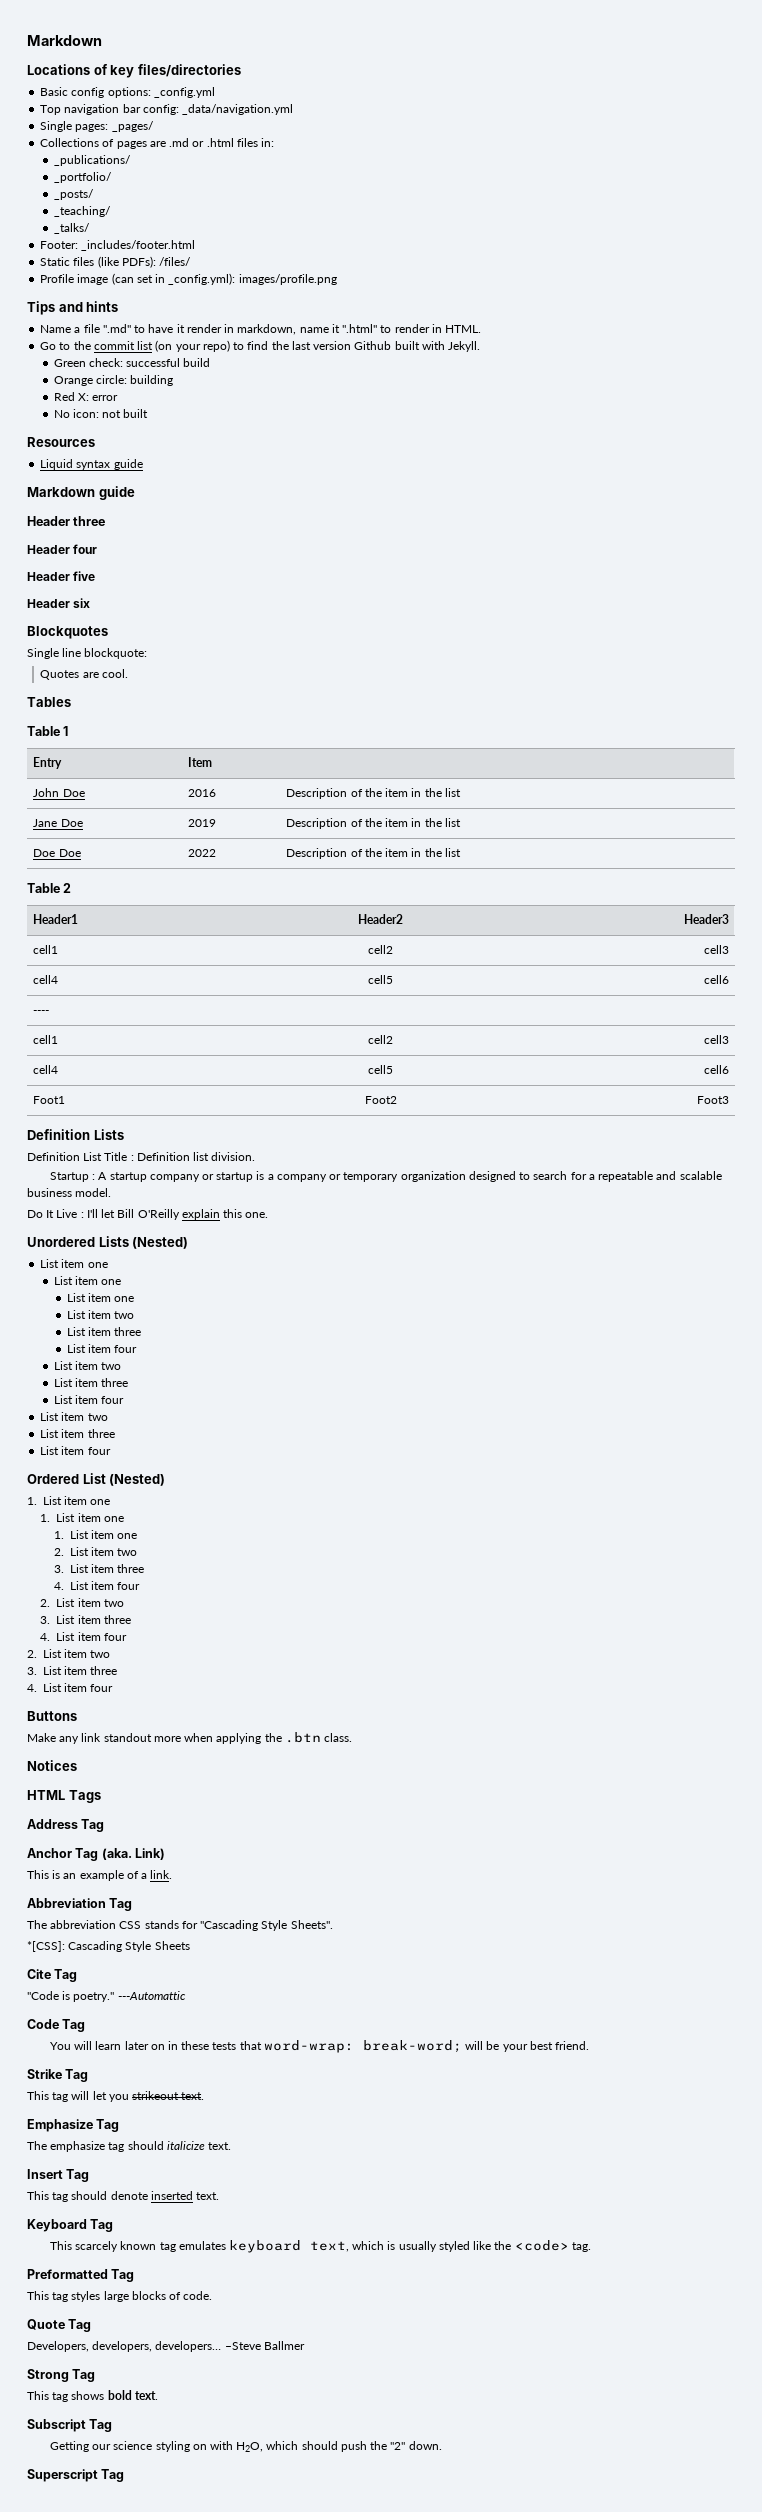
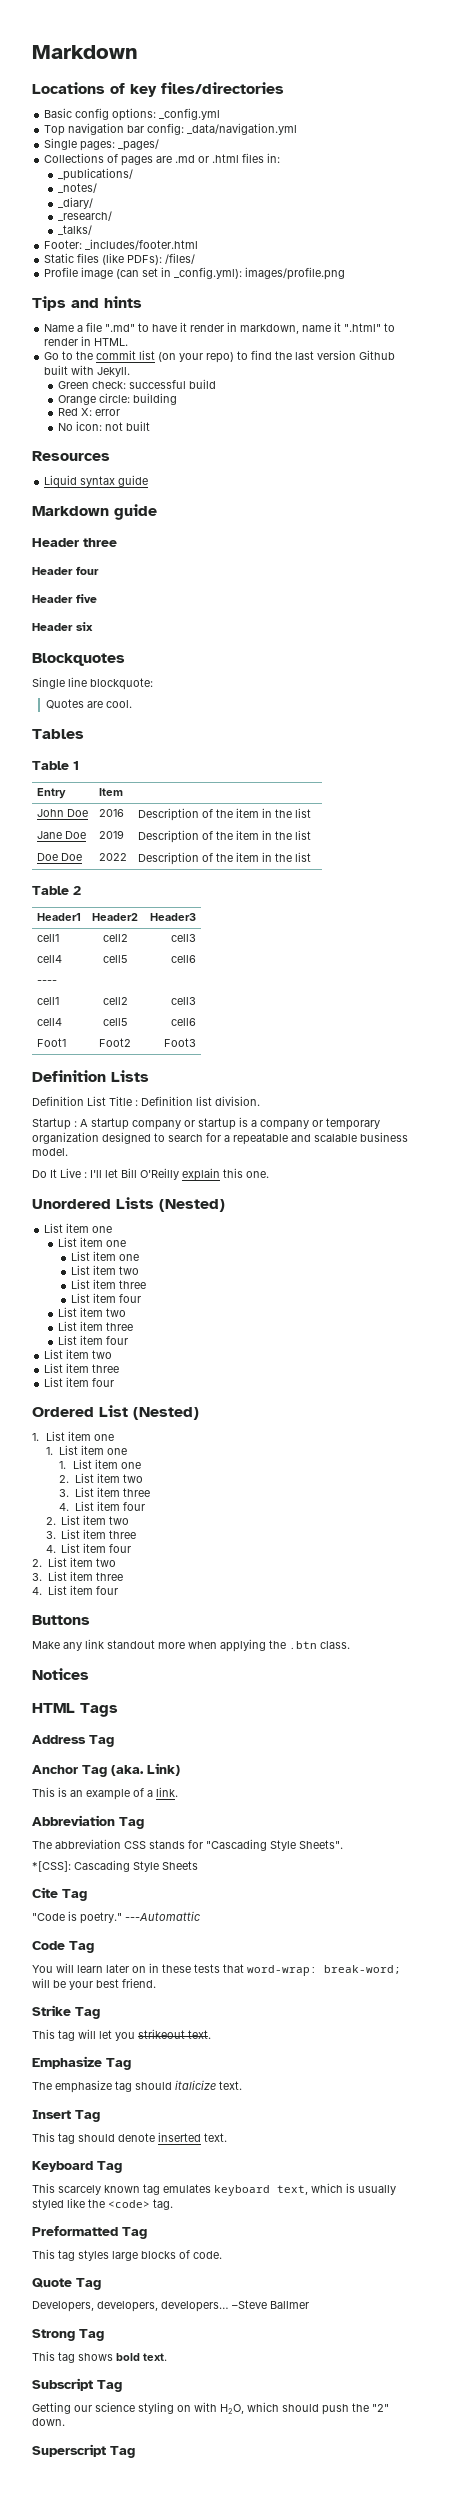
[53,172,112,183] [53,189,94,200] [53,206,111,217] _portfolio/ // _posts/ // _teaching/ -> [57,183,97,193] [57,197,93,209] [57,211,112,221] _notes/ // _diary/ // _research/

